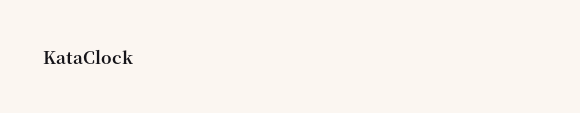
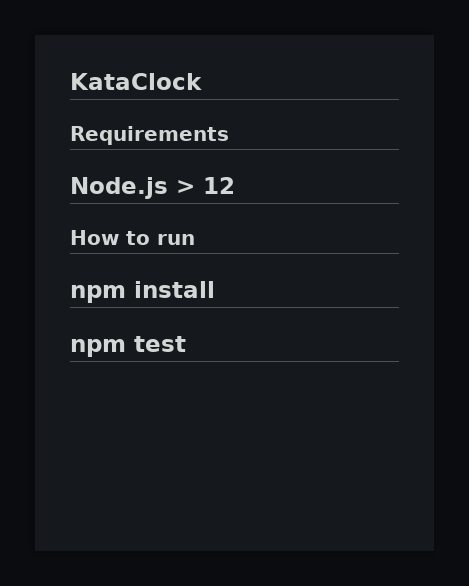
(133, 56) none -> [70,126,229,145] [70,177,235,199] [70,230,195,245] [70,281,215,303] [70,336,186,357] // Requirements // Node.js > 12 // How to run // npm install // npm test

